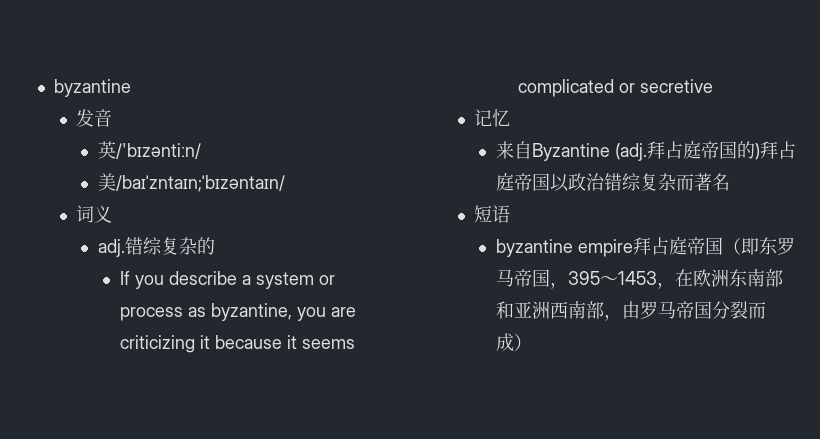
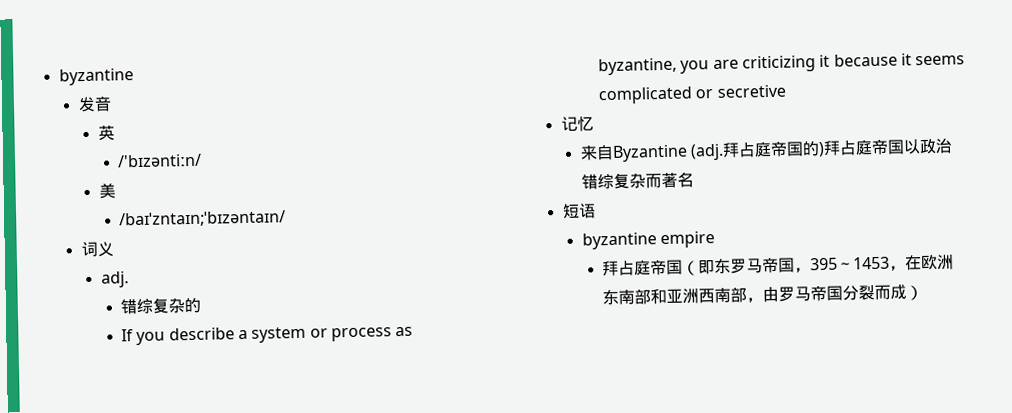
(116, 150) none -> (115, 133) //
(116, 182) none -> (116, 191) //
(125, 248) none -> (129, 279) //
(633, 248) none -> (716, 240) //

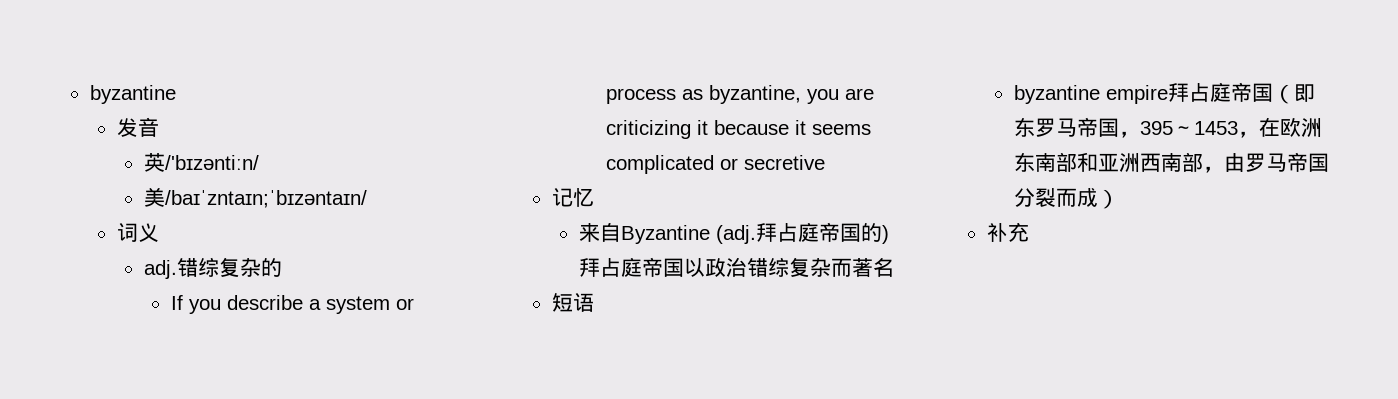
(115, 133) // -> (165, 162) none
(116, 191) // -> (165, 197) none
(129, 279) // -> (177, 269) none
(716, 240) // -> (1168, 94) none
(924, 293) none -> [986,222,1029,242] // 补充

